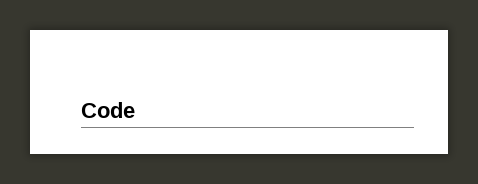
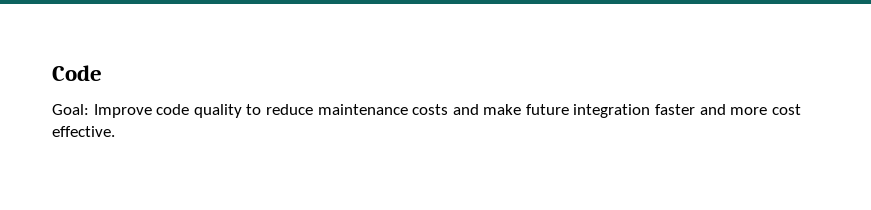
(135, 110) none -> [52,104,801,118] [52,126,115,137] // Goal: Improve code quality to reduce maintenance costs and make future integration faster and more cost effective.

